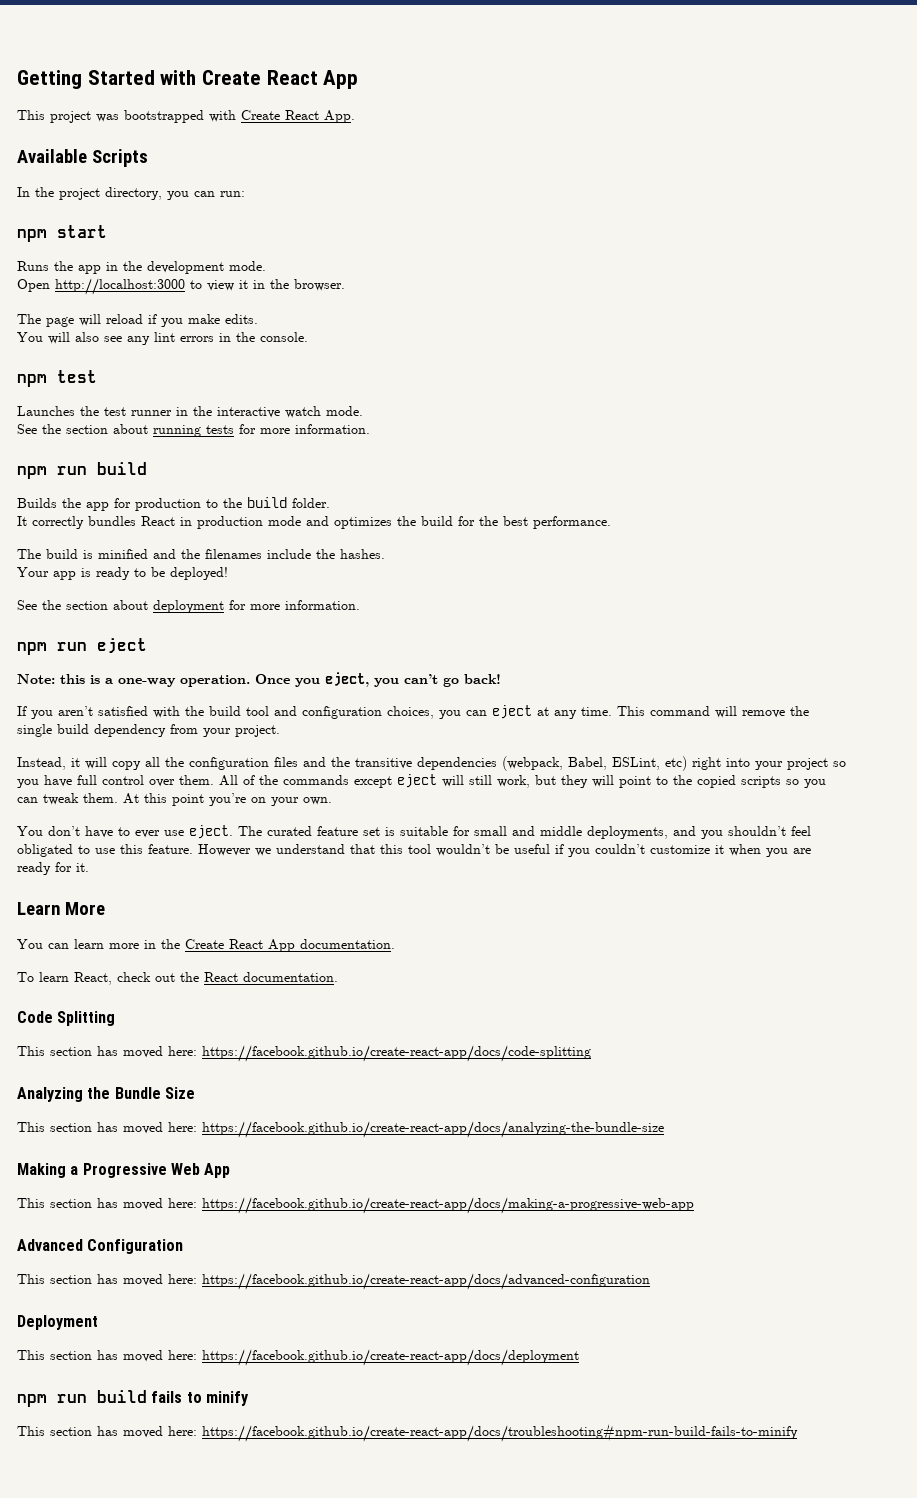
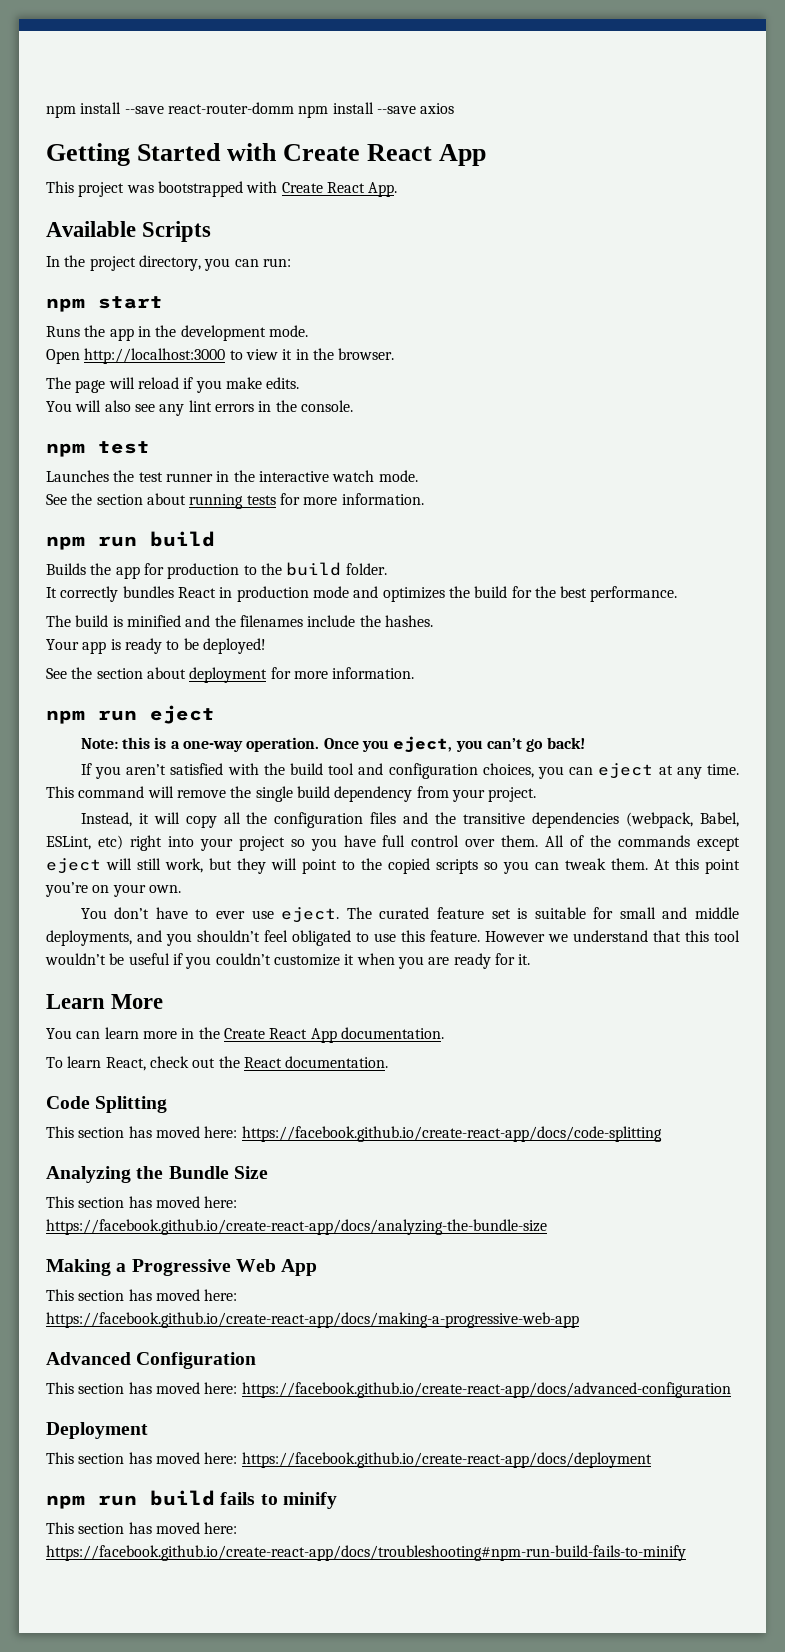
(17, 79) none -> [46,102,455,118] npm install --save react-router-domm npm install --save axios //

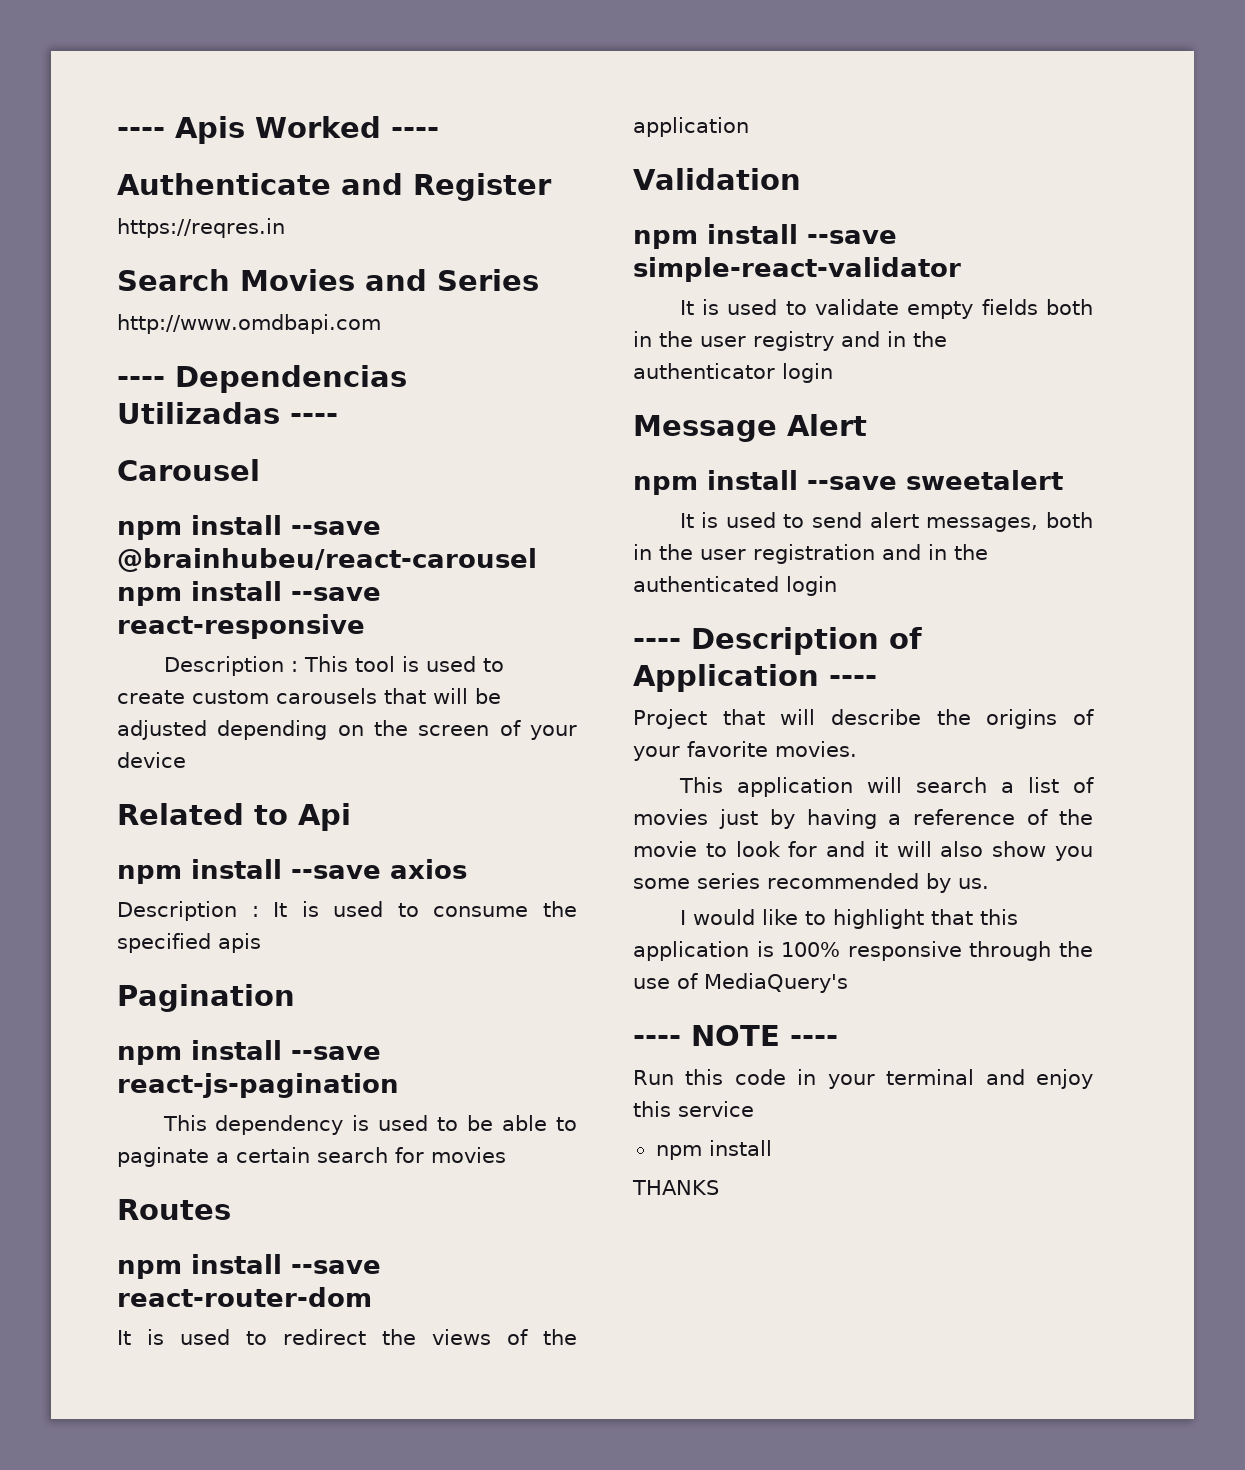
[46,102,455,118] [46,143,487,166] [46,181,398,197] [46,221,212,242] [46,255,291,271] [46,296,163,312] [46,325,308,341] [46,348,395,364] [46,377,300,393] [46,400,353,416] [46,441,150,457] [46,470,418,482] [46,493,424,509] [46,531,215,550] [46,562,387,579] [46,586,678,602] [46,615,433,627] [46,638,266,654] [46,667,415,683] [46,705,215,724] [80,736,585,753] [80,763,739,779] [46,786,537,802] [80,812,739,828] [46,835,741,851] [46,858,740,874] [45,882,181,897] [80,907,739,923] [46,930,740,946] [45,953,531,969] [46,994,164,1009] [46,1027,444,1043] [46,1056,389,1071] [46,1096,168,1113] [46,1126,662,1142] [46,1166,268,1183] [46,1196,238,1208] [46,1219,547,1235] [46,1259,318,1276] [46,1289,238,1301] [46,1312,579,1328] [46,1352,257,1369] [46,1382,731,1398] [46,1422,148,1439] [46,1452,652,1468] [46,1490,337,1509] [46,1522,238,1534] [46,1545,686,1561] npm install --save react-router-domm npm install --save axios // Getting Started with Create React App // This project was bootstrapped with Create React App. // Available Scripts // In the project directory, you can run: // npm start // Runs the app in the development mode. // Open http://localhost:3000 to view it in the browser. // The page will reload if you make edits. // You will also see any lint errors in the console. // npm test // Launches the test runner in the interactive watch mode. // See the section about running tests for more information. // npm run build // Builds the app for production to the build folder. // It correctly bundles React in production mode and optimizes the build for the best performance. // The build is minified and the filenames include the hashes. // Your app is ready to be deployed! // See the section about deployment for more information. // npm run eject // Note: this is a one-way operation. Once you eject, you can’t go back! // If you aren’t satisfied with the build tool and configuration choices, you can eject at any time. This command will remove the single build dependency from your project. // Instead, it will copy all the configuration files and the transitive dependencies (webpack, Babel, ESLint, etc) right into your project so you have full control over them. All of the commands except eject will still work, but they will point to the copied scripts so you can tweak them. At this point you’re on your own. // You don’t have to ever use eject. The curated feature set is suitable for small and middle deployments, and you shouldn’t feel obligated to use this feature. However we understand that this tool wouldn’t be useful if you couldn’t customize it when you are ready for it. // Learn More // You can learn more in the Create React App documentation. // To learn React, check out the React documentation. // Code Splitting // This section has moved here: https://facebook.github.io/create-react-app/docs/code-splitting // Analyzing the Bundle Size // This section has moved here: https://facebook.github.io/create-react-app/docs/analyzing-the-bundle-size // Making a Progressive Web App // This section has moved here: https://facebook.github.io/create-react-app/docs/making-a-progressive-web-app // Advanced Configuration // This section has moved here: https://facebook.github.io/create-react-app/docs/advanced-configuration // Deployment // This section has moved here: https://facebook.github.io/create-react-app/docs/deployment // npm run build fails to minify // This section has moved here: https://facebook.github.io/create-react-app/docs/troubleshooting#npm-run-build-fails-to-minify -> [117,116,439,144] [117,173,552,201] [117,218,285,238] [117,269,539,291] [117,314,381,334] [117,365,407,393] [117,402,338,424] [117,459,260,481] [117,515,381,540] [117,548,537,572] [117,581,381,606] [117,614,365,639] [163,656,504,676] [117,688,501,704] [117,720,577,740] [117,752,186,768] [117,803,351,831] [117,859,467,884] [117,901,577,921] [117,933,261,953] [117,984,295,1012] [117,1040,381,1065] [117,1073,399,1098] [162,1115,577,1135] [117,1147,506,1167] [117,1199,231,1220] [117,1254,381,1279] [117,1287,372,1307] [117,1329,577,1345] [633,117,749,137] [633,168,801,190] [633,224,897,249] [633,257,961,282] [679,299,1093,319] [633,331,947,351] [633,363,833,383] [633,414,867,442] [633,470,1063,495] [679,512,1093,532] [633,544,988,564] [633,576,837,596] [633,627,922,655] [633,664,877,692] [633,709,1094,729] [633,741,857,761] [678,777,1094,797] [633,809,1093,829] [633,841,1093,861] [633,873,989,893] [679,909,1019,929] [633,941,1093,961] [633,973,848,993] [633,1025,838,1046] [633,1069,1093,1089] [633,1101,754,1117] [655,1140,772,1160] [632,1180,719,1195] ---- Apis Worked ---- // Authenticate and Register // https://reqres.in // Search Movies and Series // http://www.omdbapi.com // ---- Dependencias Utilizadas ---- // Carousel // npm install --save @brainhubeu/react-carousel npm install --save react-responsive // Description : This tool is used to create custom carousels that will be adjusted depending on the screen of your device // Related to Api // npm install --save axios // Description : It is used to consume the specified apis // Pagination // npm install --save react-js-pagination // This dependency is used to be able to paginate a certain search for movies // Routes // npm install --save react-router-dom // It is used to redirect the views of the application // Validation // npm install --save simple-react-validator // It is used to validate empty fields both in the user registry and in the authenticator login // Message Alert // npm install --save sweetalert // It is used to send alert messages, both in the user registration and in the authenticated login // ---- Description of Application ---- // Project that will describe the origins of your favorite movies. // This application will search a list of movies just by having a reference of the movie to look for and it will also show you some series recommended by us. // I would like to highlight that this application is 100% responsive through the use of MediaQuery's // ---- NOTE ---- // Run this code in your terminal and enjoy this service // npm install // THANKS

